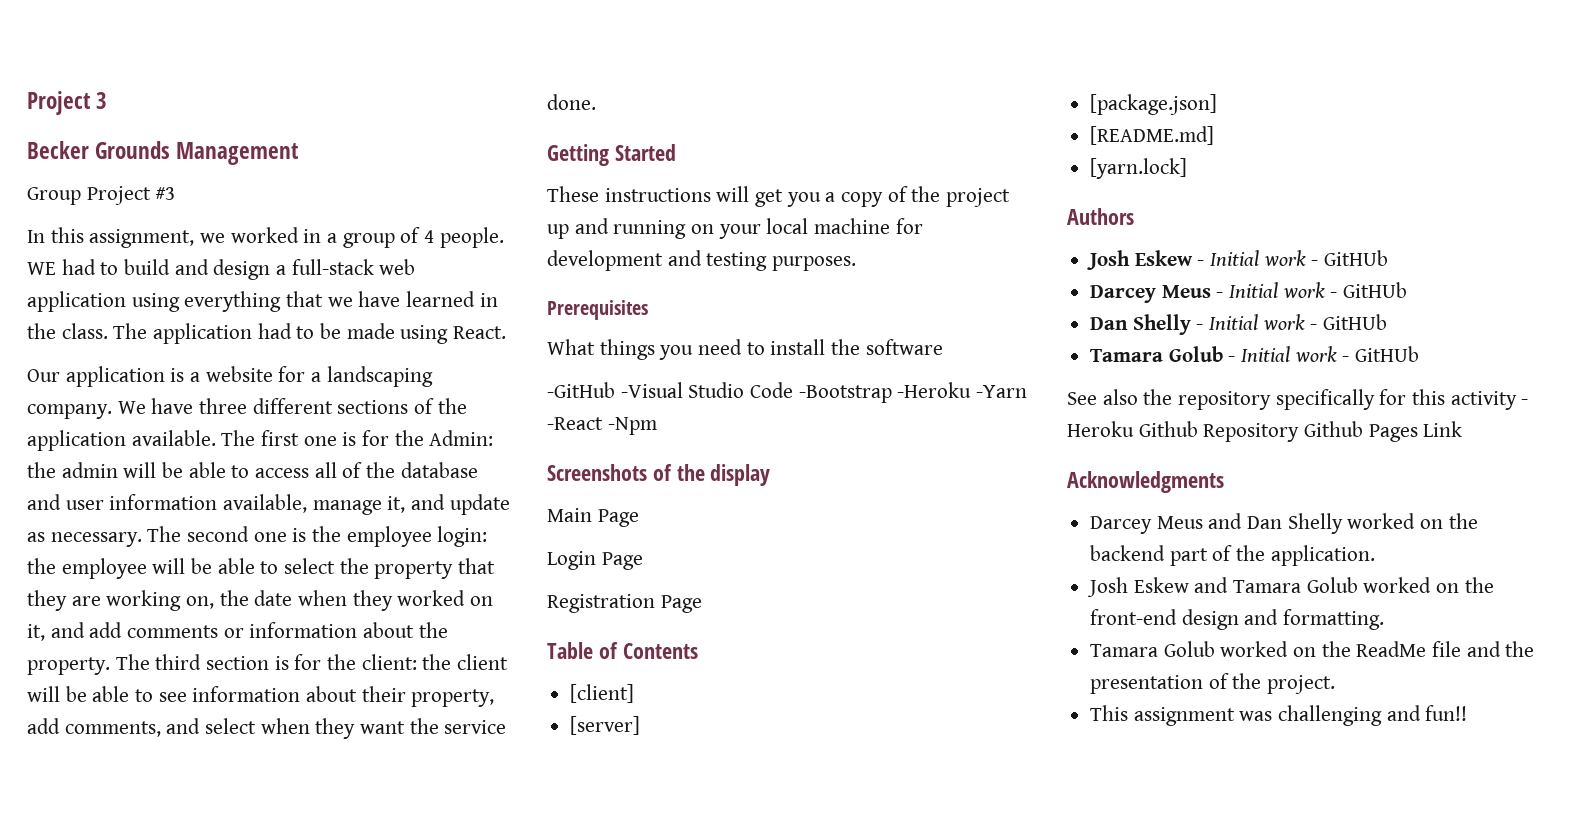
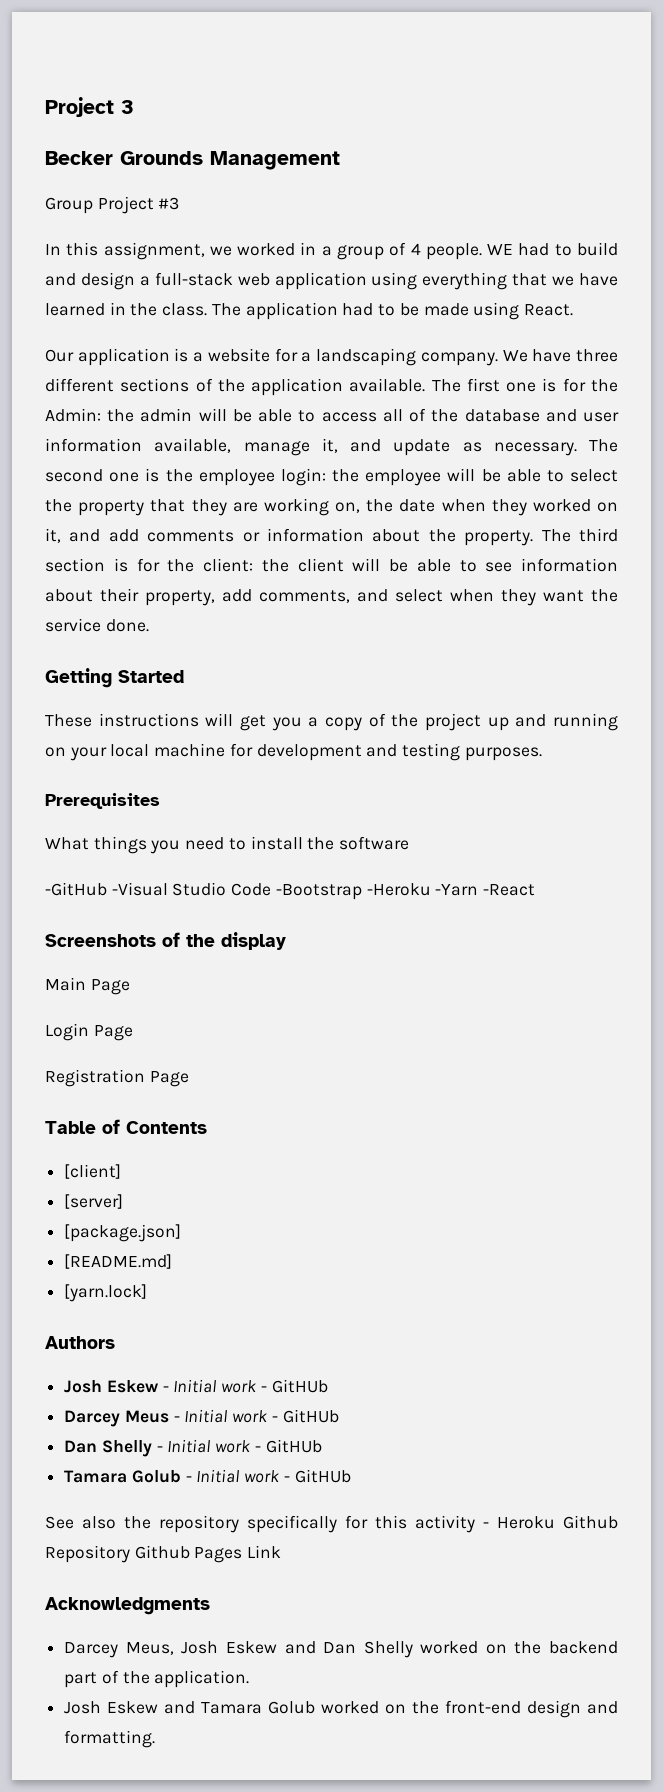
[607,417,657,435] -Npm -> (536, 890) none
[1156,516,1203,529] Meus -> [125,1641,277,1655] Meus, Josh Eskew
[1090,641,1535,657] [1090,673,1336,694] [1090,705,1468,726] // Tamara Golub worked on the ReadMe file and the presentation of the project. // This assignment was challenging and fun!! -> (156, 1739) none

